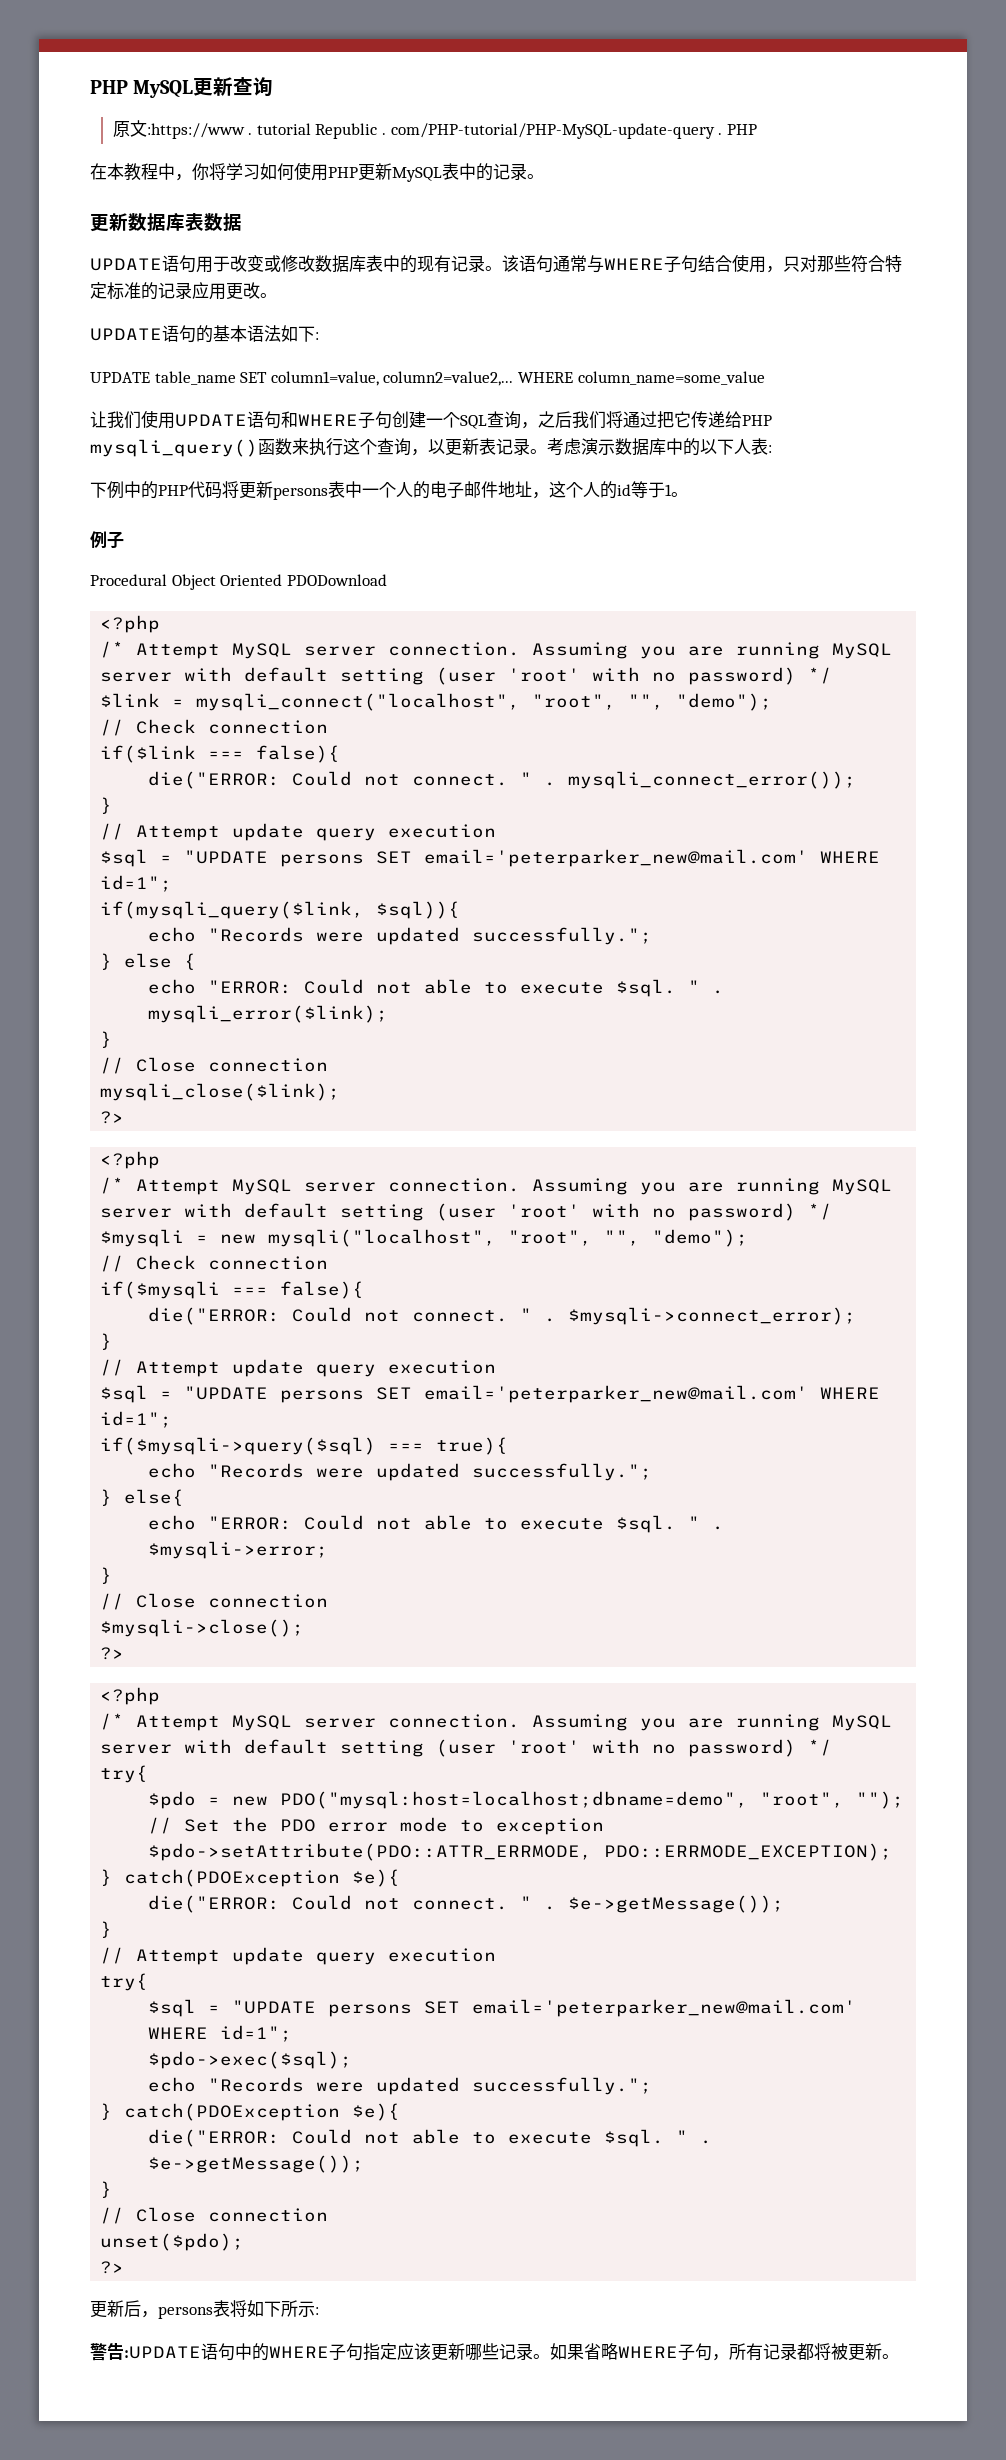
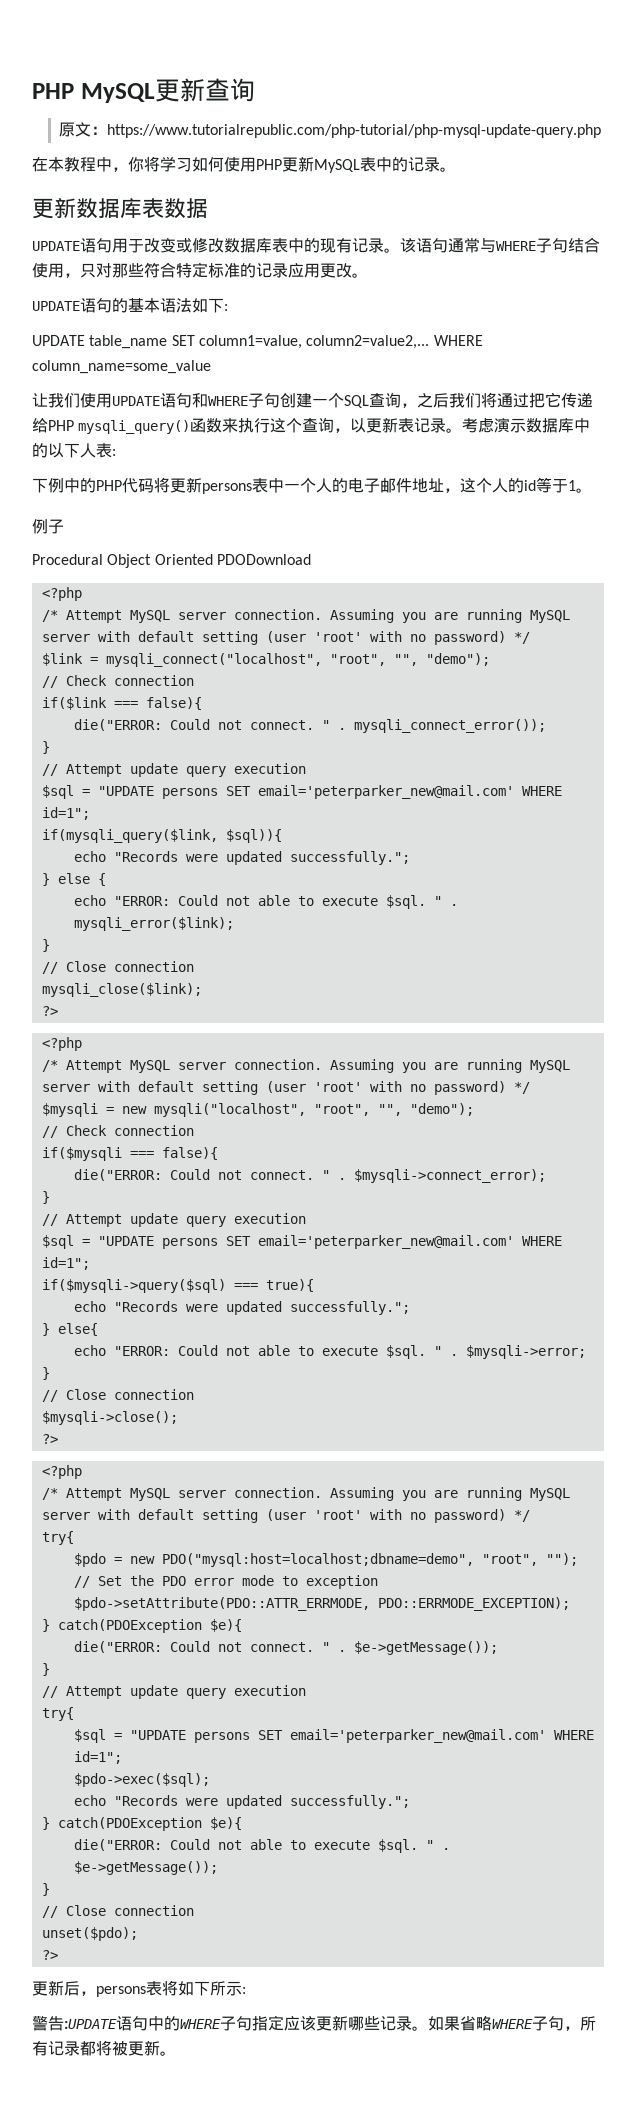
[146,123,757,139] :https://www . tutorial Republic . com/PHP-tutorial/PHP-MySQL-update-query . PHP -> [91,124,602,138] ：https://www.tutorialrepublic.com/php-tutorial/php-mysql-update-query.php

